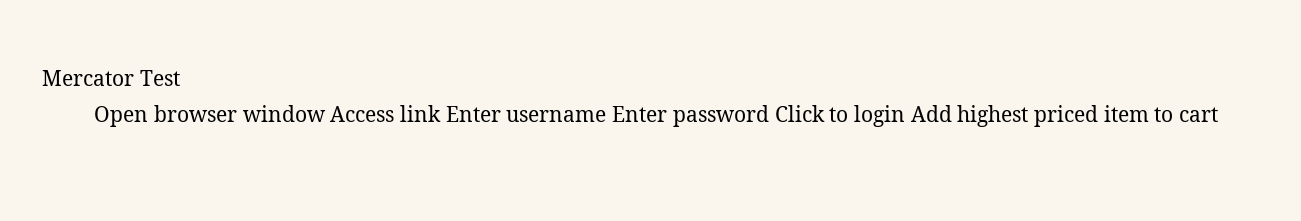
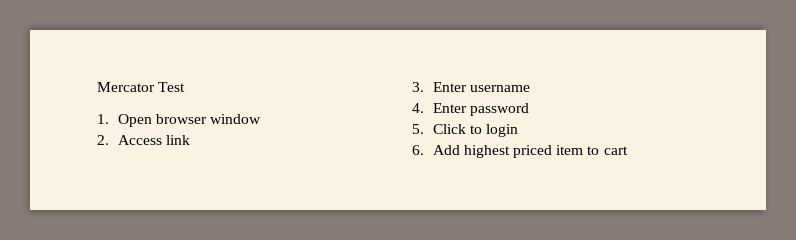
(180, 78) none -> [97,114,109,124] 1.
(326, 113) none -> [97,135,109,145] // 2.
(442, 113) none -> [412,82,424,92] // 3.
(607, 116) none -> [412,103,424,113] // 4.
(769, 116) none -> [412,124,424,134] // 5.
(905, 116) none -> [412,145,424,155] // 6.

